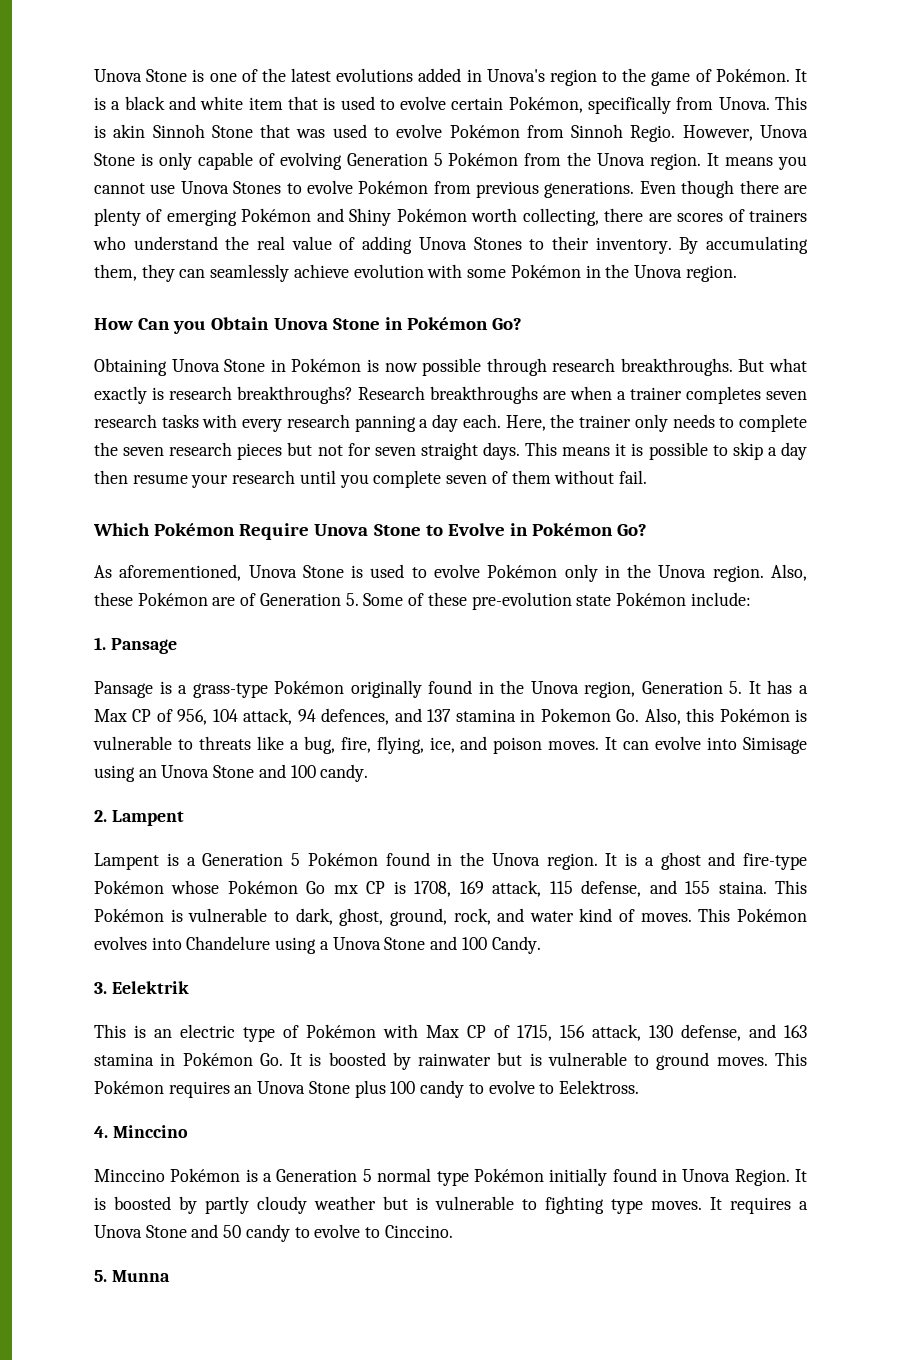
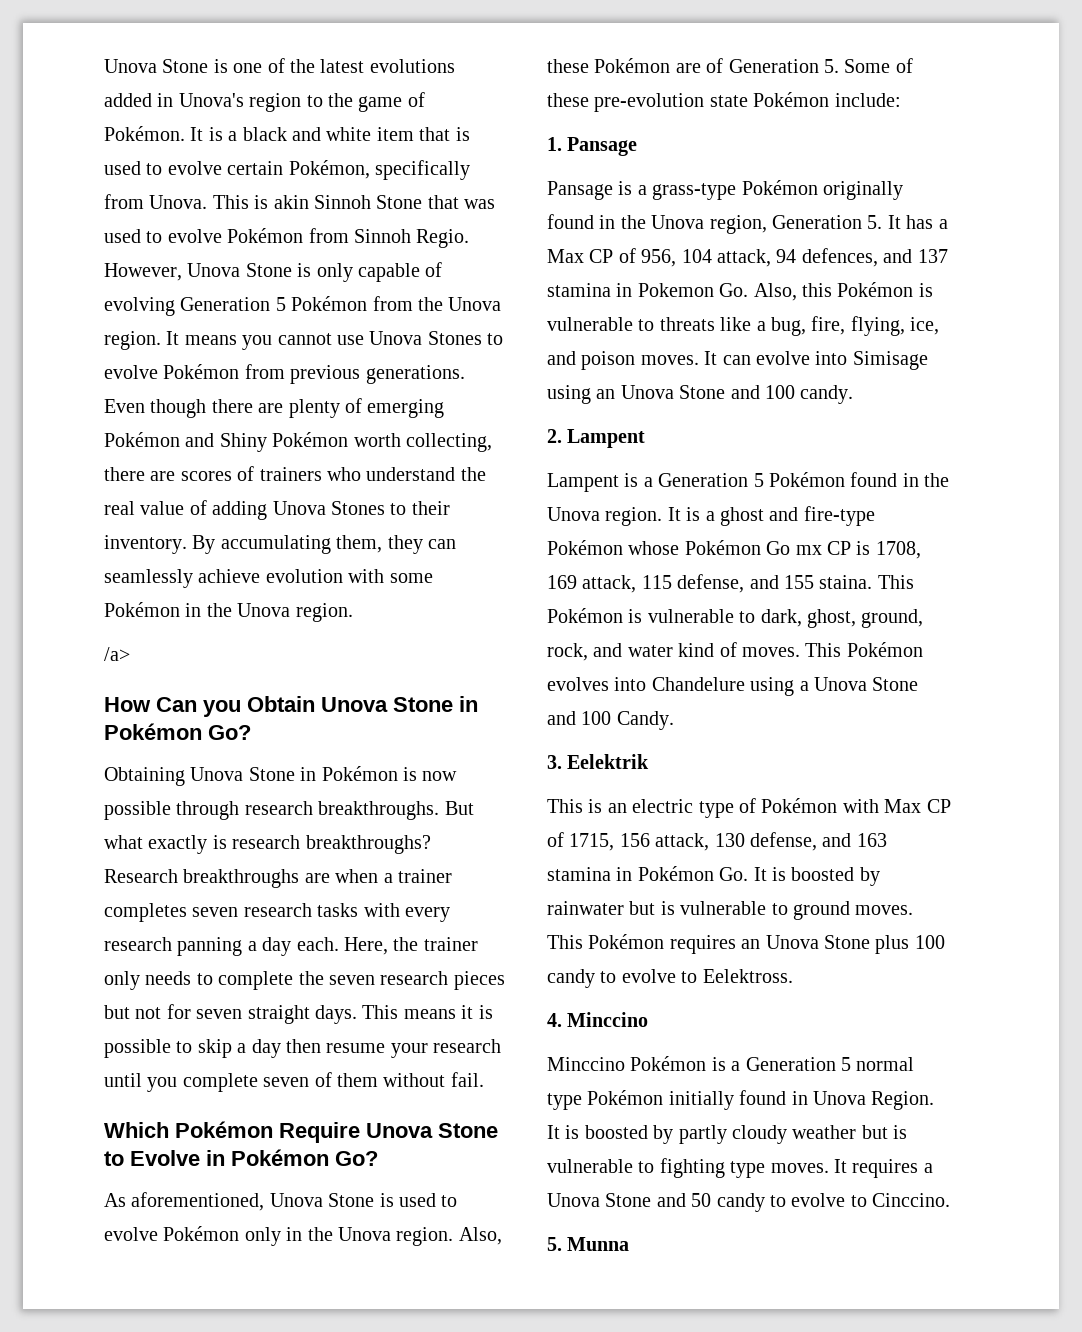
(737, 273) none -> [104,647,130,661] // /a>

